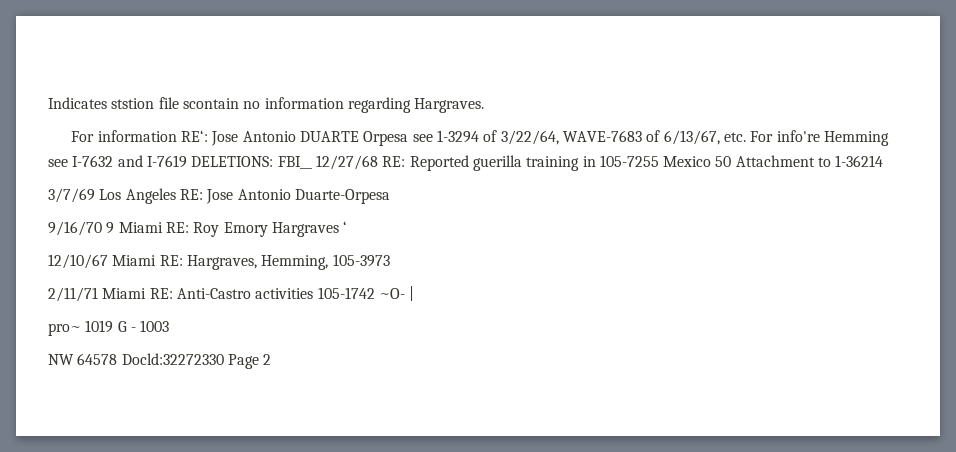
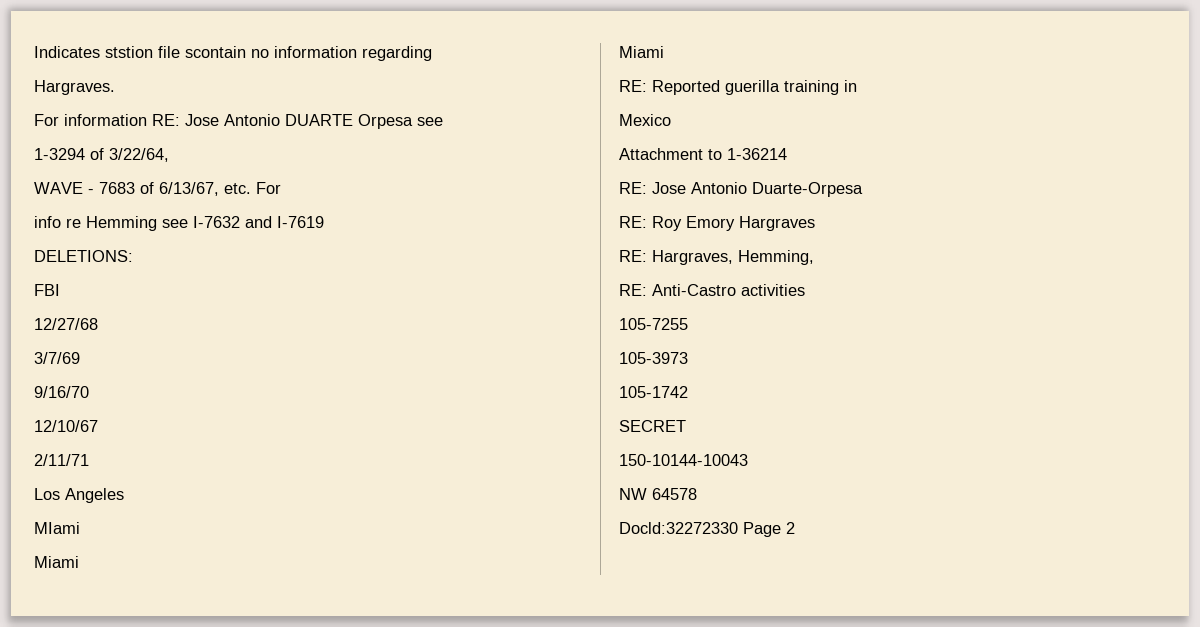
(411, 105) none -> (432, 53) //
[181,130,209,142] RE‘: -> [152,114,180,126] RE:
(433, 138) none -> (443, 121) //
[562,130,642,142] WAVE-7683 -> [34,182,135,194] // WAVE - 7683
[776,130,820,142] info're -> [34,216,81,228] // info re
(187, 161) none -> (324, 222) //
[277,156,312,169] FBI__ -> [34,284,60,296] // FBI //
(378, 162) none -> [34,352,80,364] [34,386,89,398] [34,420,98,432] [34,454,89,466] [34,488,124,503] [34,522,80,534] [34,556,79,568] [619,46,664,58] // 3/7/69 // 9/16/70 // 12/10/67 // 2/11/71 // Los Angeles // MIami // Miami // Miami //
[599,155,659,167] 105-7255 -> (857, 86) //
[715,156,732,167] 50 -> (671, 120) //
[48,188,176,204] 3/7/69 Los Angeles -> (787, 154) none
[48,221,163,236] 9/16/70 9 Miami -> (863, 189) none
[343,221,348,233] [48,254,157,269] ‘ // 12/10/67 Miami -> (815, 223) //
[332,254,390,267] [48,287,147,302] 105-3973 // 2/11/71 Miami -> (814, 257) //
(314, 293) none -> [619,318,688,330] [619,352,688,364] // 105-7255 // 105-3973 //
[378,286,415,301] [48,320,170,336] ~O- | // pro~ 1019 G - 1003 -> [619,420,686,432] [619,454,748,466] // SECRET // 150-10144-10043
(118, 359) none -> (697, 494) //

